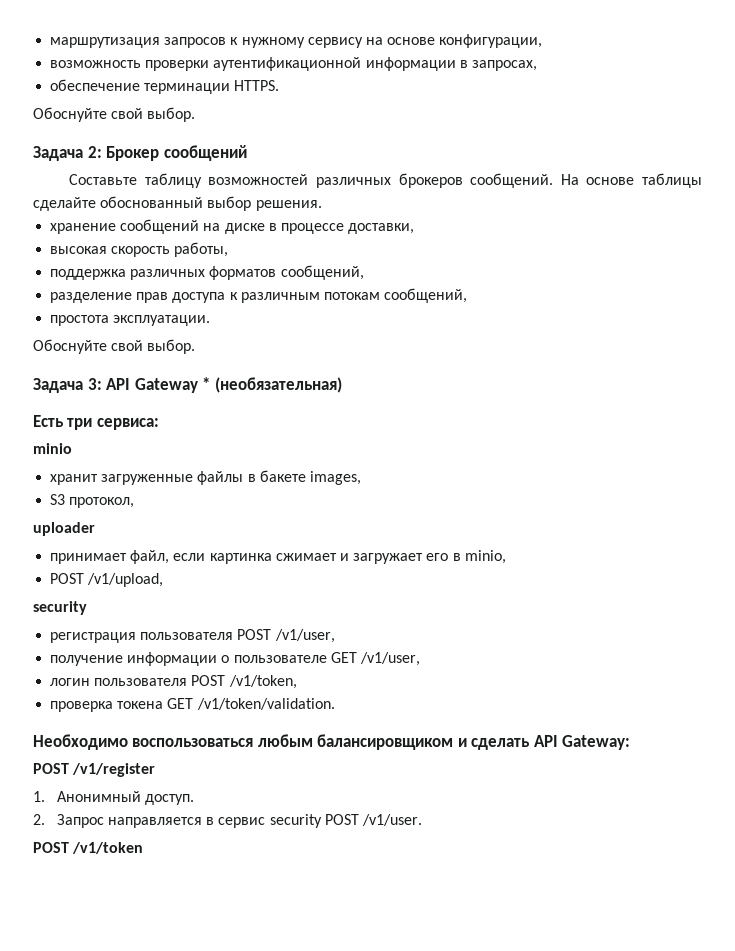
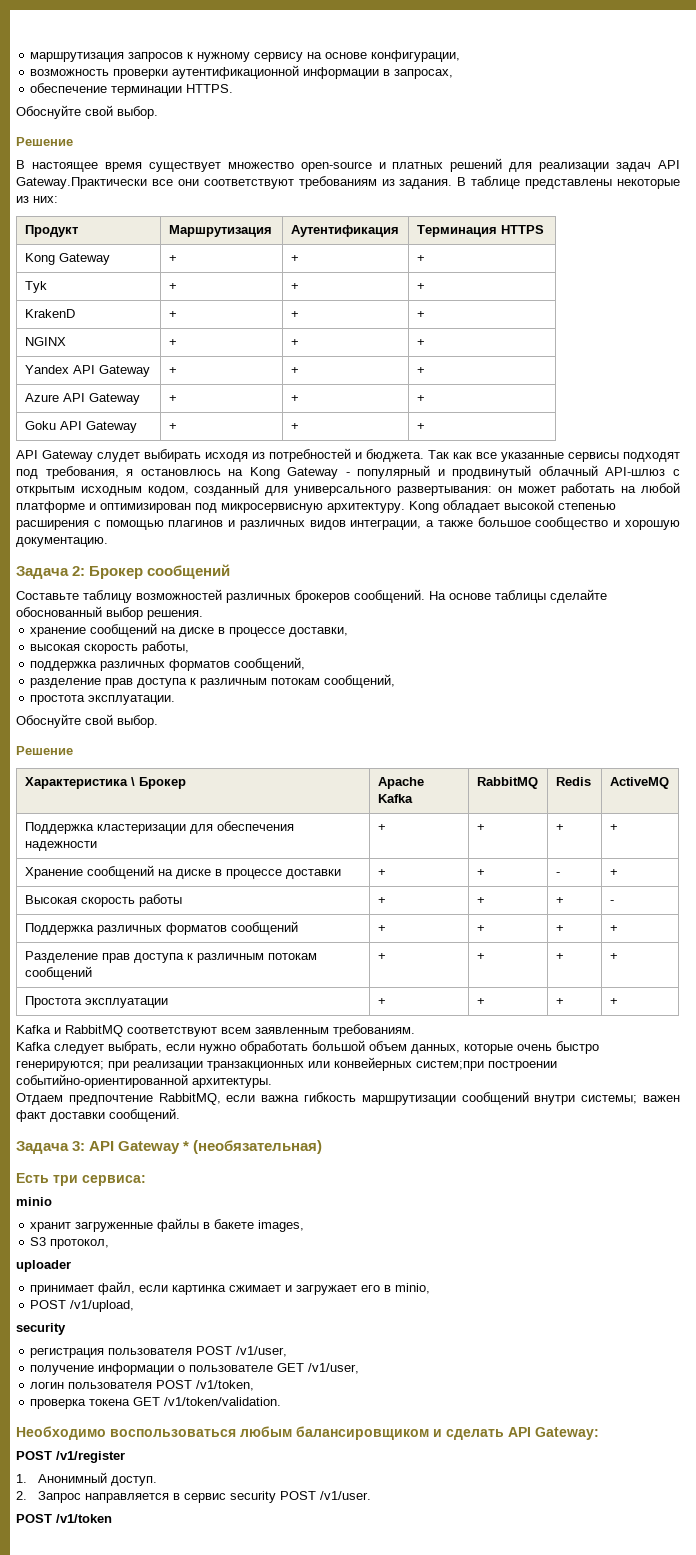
(196, 114) none -> [16,137,73,146] [16,158,680,172] [16,176,680,189] [16,196,58,203] [24,225,78,237] [168,225,272,237] [290,225,399,237] [416,225,544,237] [24,253,110,265] [168,255,177,262] [290,255,299,262] [416,255,425,262] [24,281,47,293] [168,283,177,290] [290,283,299,290] [416,283,425,290] [24,309,75,318] [168,311,177,318] [290,311,299,318] [416,311,425,318] [24,337,66,346] [168,339,177,346] [290,339,299,346] [416,339,425,346] [24,365,150,377] [168,367,177,374] [290,367,299,374] [416,367,425,374] [24,393,140,405] [168,395,177,402] [290,395,299,402] [416,395,425,402] [24,421,137,433] [168,423,177,430] [290,423,299,430] [416,423,425,430] [16,448,680,462] [16,465,681,479] [16,482,681,496] [16,499,616,513] [16,517,680,530] [16,537,108,547] // Решение // В настоящее время существует множество open-source и платных решений для реализации задач API Gateway.Практически все они соответствуют требованиям из задания. В таблице представлены некоторые из них: // Продукт | Маршрутизация | Аутентификация | Терминация HTTPS // Kong Gateway | + | + | + // Tyk | + | + | + // KrakenD | + | + | + // NGINX | + | + | + // Yandex API Gateway | + | + | + // Azure API Gateway | + | + | + // Goku API Gateway | + | + | + // API Gateway слудет выбирать исходя из потребностей и бюджета. Так как все указанные сервисы подходят под требования, я остановлюсь на Kong Gateway - популярный и продвинутый облачный API-шлюз с открытым исходным кодом, созданный для универсального развертывания: он может работать на любой платформе и оптимизирован под микросервисную архитектуру. Kong обладает высокой степенью расширения с помощью плагинов и различных видов интеграции, а также большое сообщество и хорошую документацию.
(196, 346) none -> [16,746,73,755] [24,777,186,789] [377,777,424,789] [377,794,413,803] [476,777,538,789] [555,777,591,786] [609,777,669,789] [24,821,294,834] [24,841,97,851] [377,824,386,831] [476,824,485,831] [555,824,564,831] [609,824,618,831] [24,865,341,879] [377,869,386,876] [476,869,485,876] [555,872,560,876] [609,869,618,876] [24,894,182,907] [377,897,386,904] [476,897,485,904] [555,897,564,904] [609,900,614,904] [24,921,298,935] [377,925,386,932] [476,925,485,932] [555,925,564,932] [609,925,618,932] [24,951,317,963] [24,966,92,980] [377,953,386,960] [476,953,485,960] [555,953,564,960] [609,953,618,960] [24,996,168,1008] [377,998,386,1005] [476,998,485,1005] [555,998,564,1005] [609,998,618,1005] [16,1024,415,1037] [16,1040,599,1054] [16,1057,557,1071] [16,1074,272,1088] [16,1091,680,1105] [16,1108,180,1122] // Решение // Характеристика \ Брокер | Apache Kafka | RabbitMQ | Redis | ActiveMQ // Поддержка кластеризации для обеспечения надежности | + | + | + | + // Хранение сообщений на диске в процессе доставки | + | + | - | + // Высокая скорость работы | + | + | + | - // Поддержка различных форматов сообщений | + | + | + | + // Разделение прав доступа к различным потокам сообщений | + | + | + | + // Простота эксплуатации | + | + | + | + // Kafka и RabbitMQ соответствуют всем заявленным требованиям. // Kafka следует выбрать, если нужно обработать большой объем данных, которые очень быстро генерируются; при реализации транзакционных или конвейерных систем;при построении событийно-ориентированной архитектуры. // Отдаем предпочтение RabbitMQ, если важна гибкость маршрутизации сообщений внутри системы; важен факт доставки сообщений.

